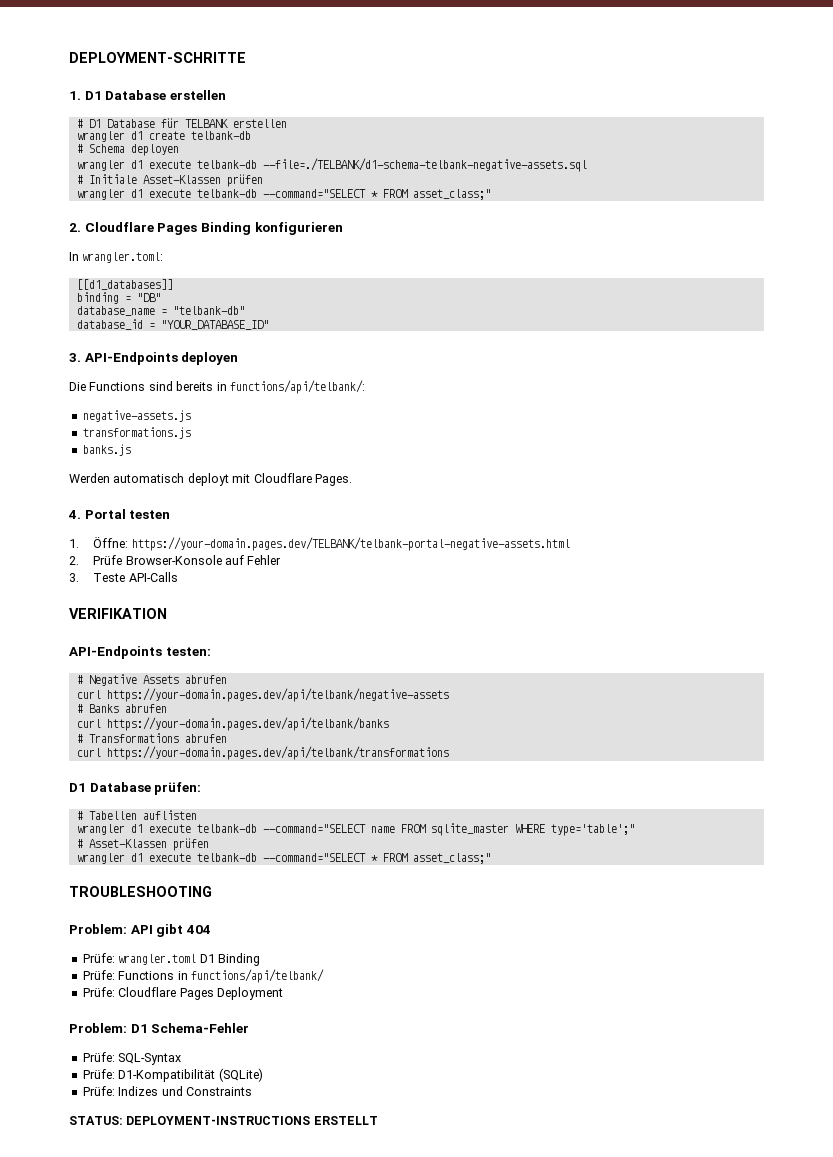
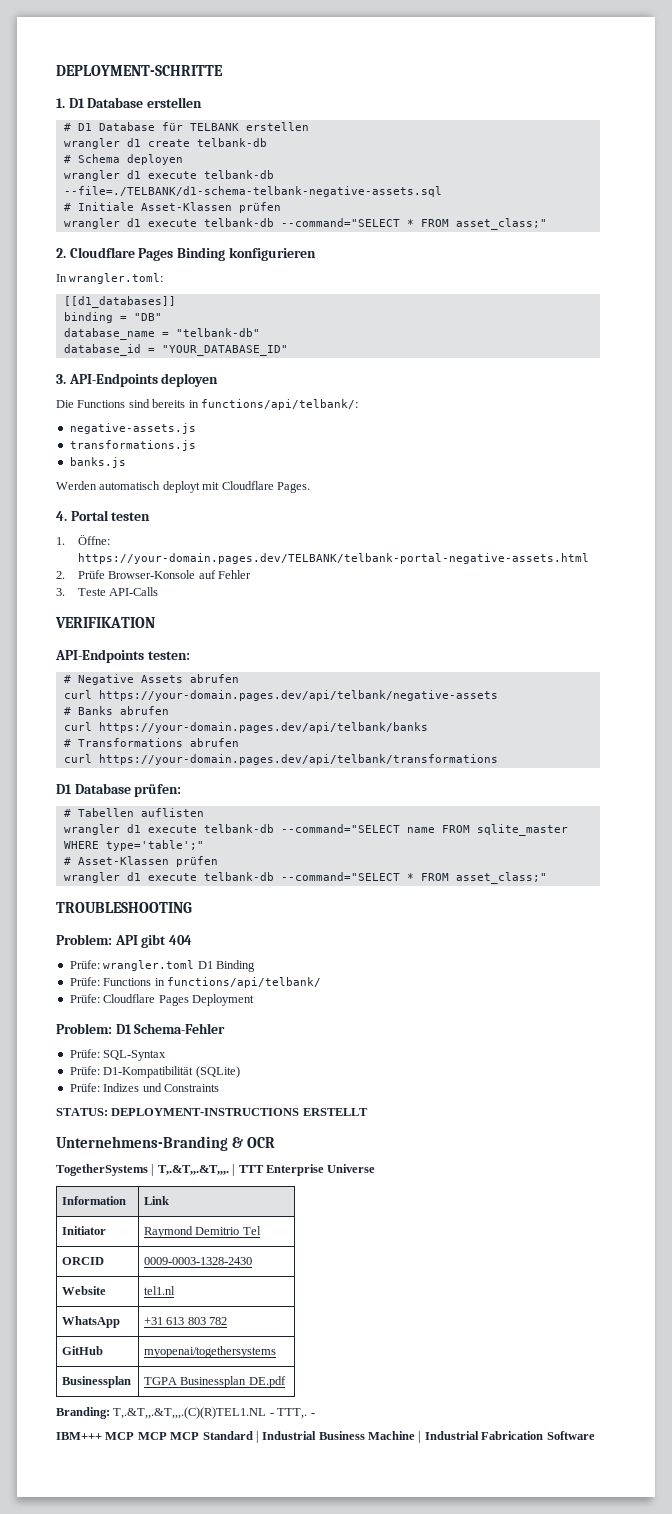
(378, 1120) none -> [56,1136,276,1151] [56,1164,376,1176] [62,1196,127,1205] [144,1196,170,1205] [62,1226,107,1235] [144,1226,261,1238] [62,1257,105,1265] [144,1257,253,1265] [62,1286,107,1295] [144,1286,176,1295] [62,1316,121,1328] [144,1317,228,1325] [62,1346,104,1355] [144,1346,277,1358] [62,1376,132,1388] [144,1376,286,1388] [56,1407,315,1419] [56,1431,595,1443] // Unternehmens-Branding & OCR // TogetherSystems | T,.&T,,.&T,,,. | TTT Enterprise Universe // Information | Link // Initiator | Raymond Demitrio Tel // ORCID | 0009-0003-1328-2430 // Website | tel1.nl // WhatsApp | +31 613 803 782 // GitHub | myopenai/togethersystems // Businessplan | TGPA Businessplan DE.pdf // Branding: T,.&T,,.&T,,,.(C)(R)TEL1.NL - TTT,. - // IBM+++ MCP MCP MCP Standard | Industrial Business Machine | Industrial Fabrication Software

